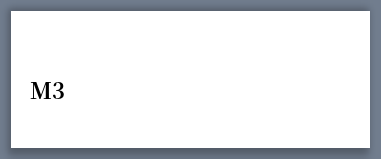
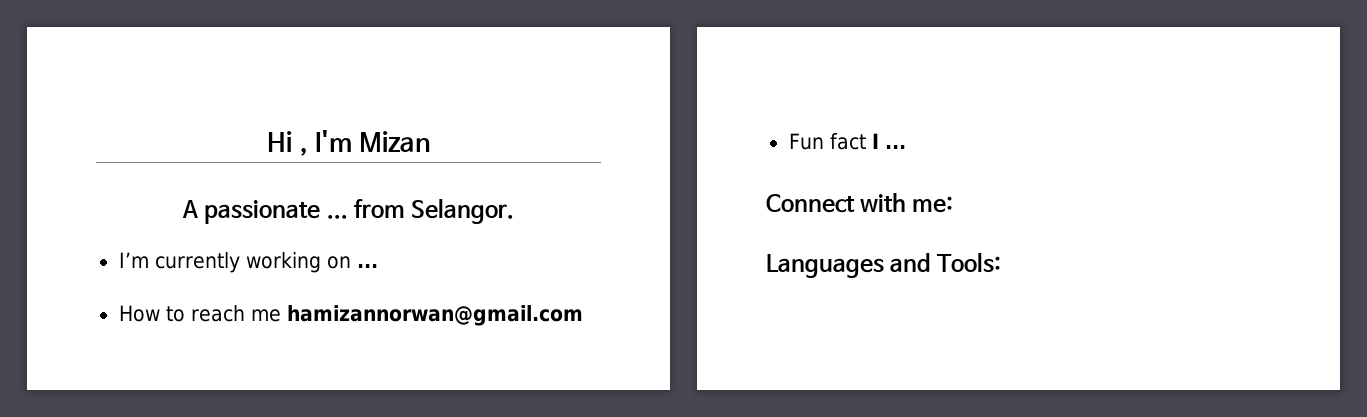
[30,82,65,99] M3 -> [267,130,430,156] [182,198,514,224] [118,252,378,273] [118,305,583,326] [788,133,906,150] [766,193,954,213] [766,252,1002,278] Hi , I'm Mizan // A passionate ... from Selangor. // I’m currently working on ... // How to reach me hamizannorwan@gmail.com // Fun fact I ... // Connect with me: // Languages and Tools:

